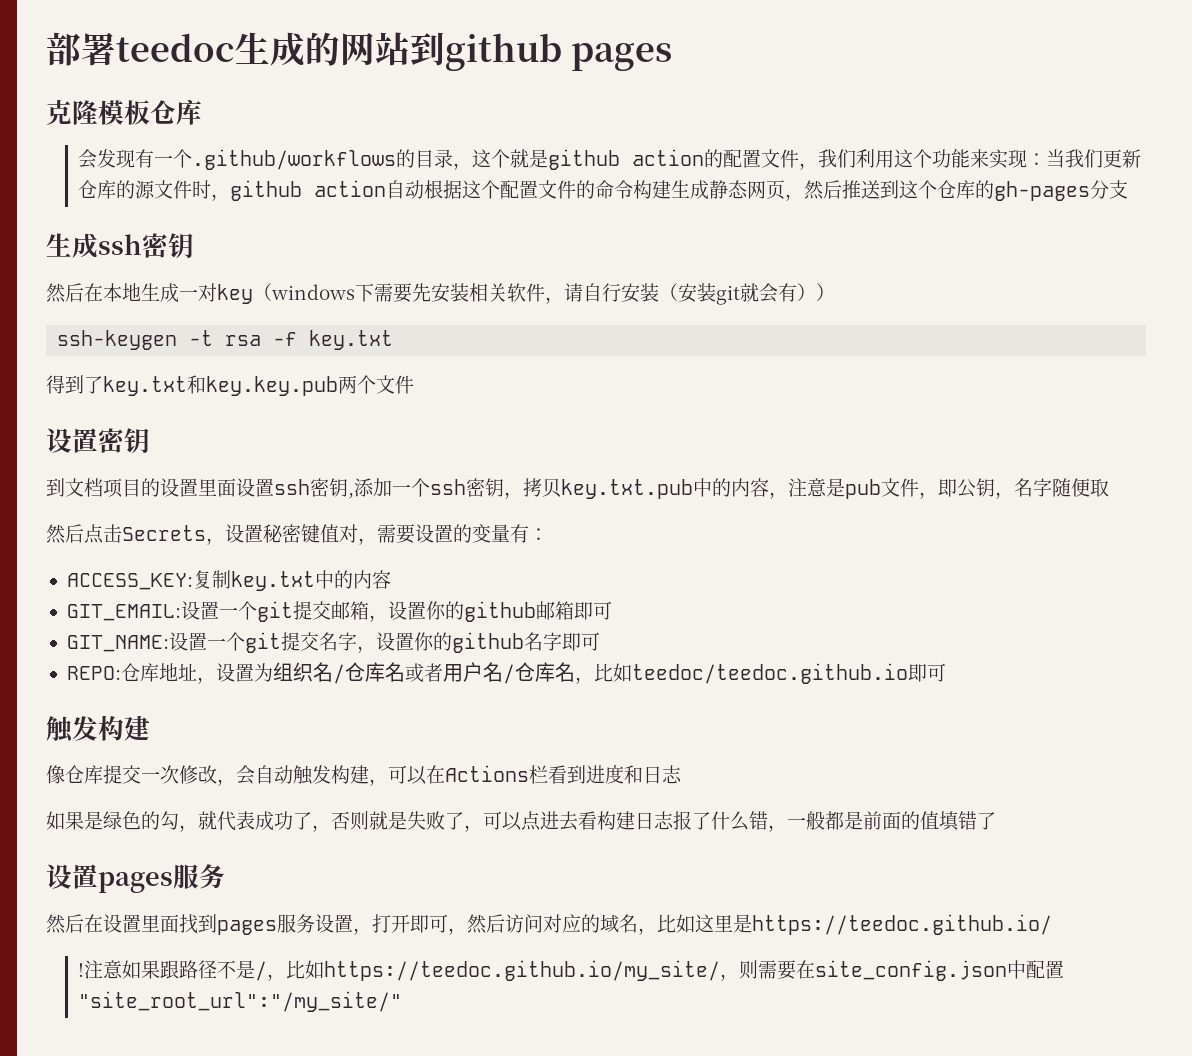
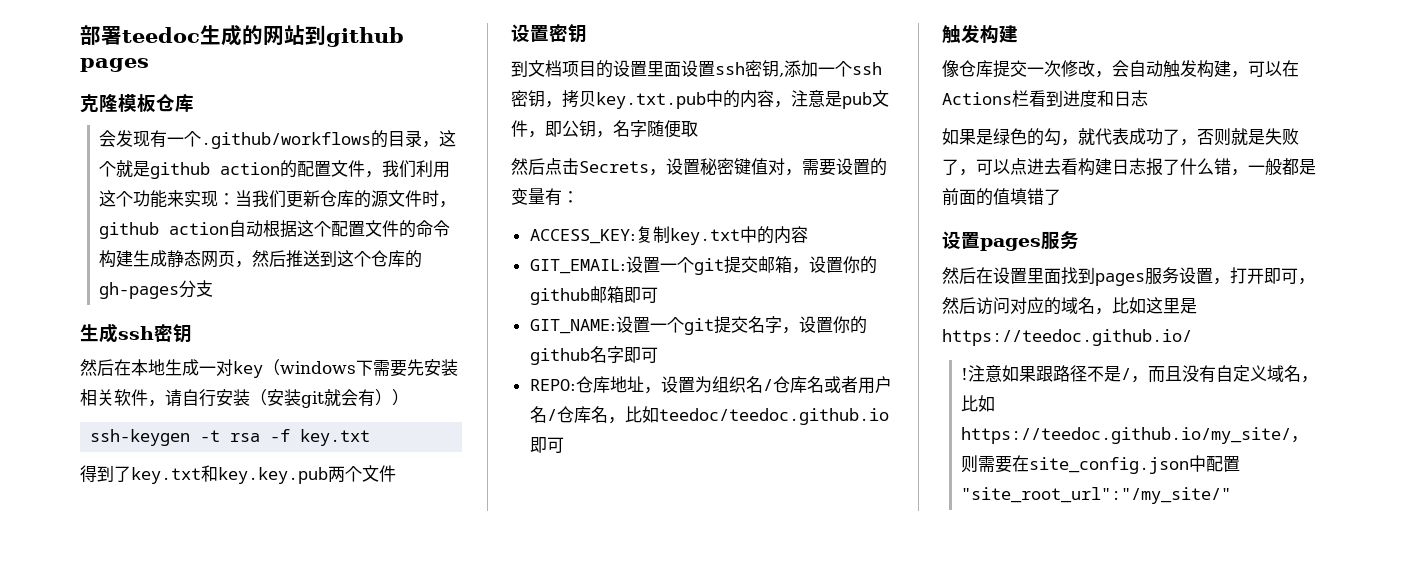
(287, 977) none -> [1148,365,1319,383] 而且没有自定义域名，

